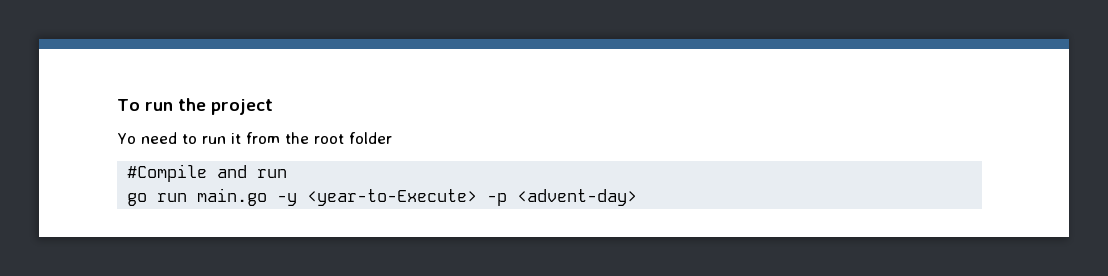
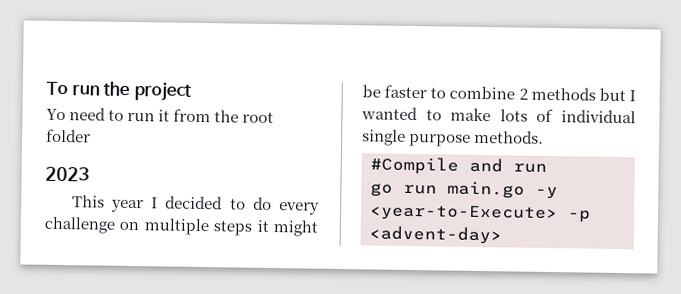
(392, 138) none -> [45,166,90,182] [71,195,320,215] [44,216,318,237] [362,84,636,102] [361,106,636,124] [362,129,545,147] // 2023 // This year I decided to do every challenge on multiple steps it might be faster to combine 2 methods but I wanted to make lots of individual single purpose methods.

